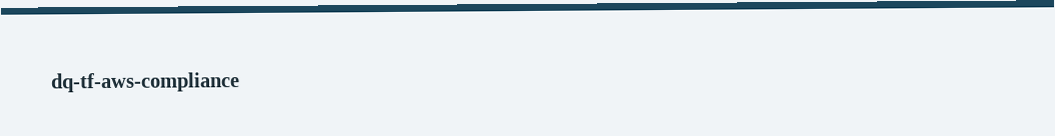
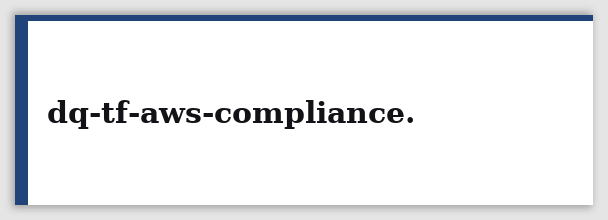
[51,72,240,93] dq-tf-aws-compliance -> [47,100,415,129] dq-tf-aws-compliance.

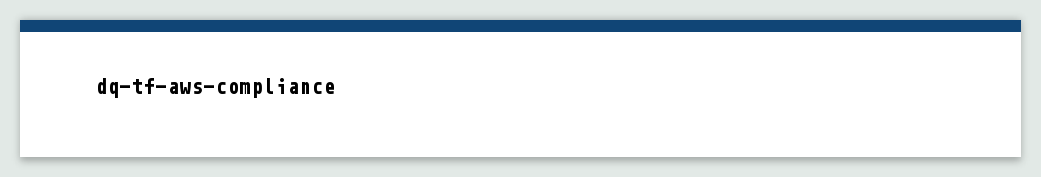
[47,100,415,129] dq-tf-aws-compliance. -> [95,78,335,98] dq-tf-aws-compliance

